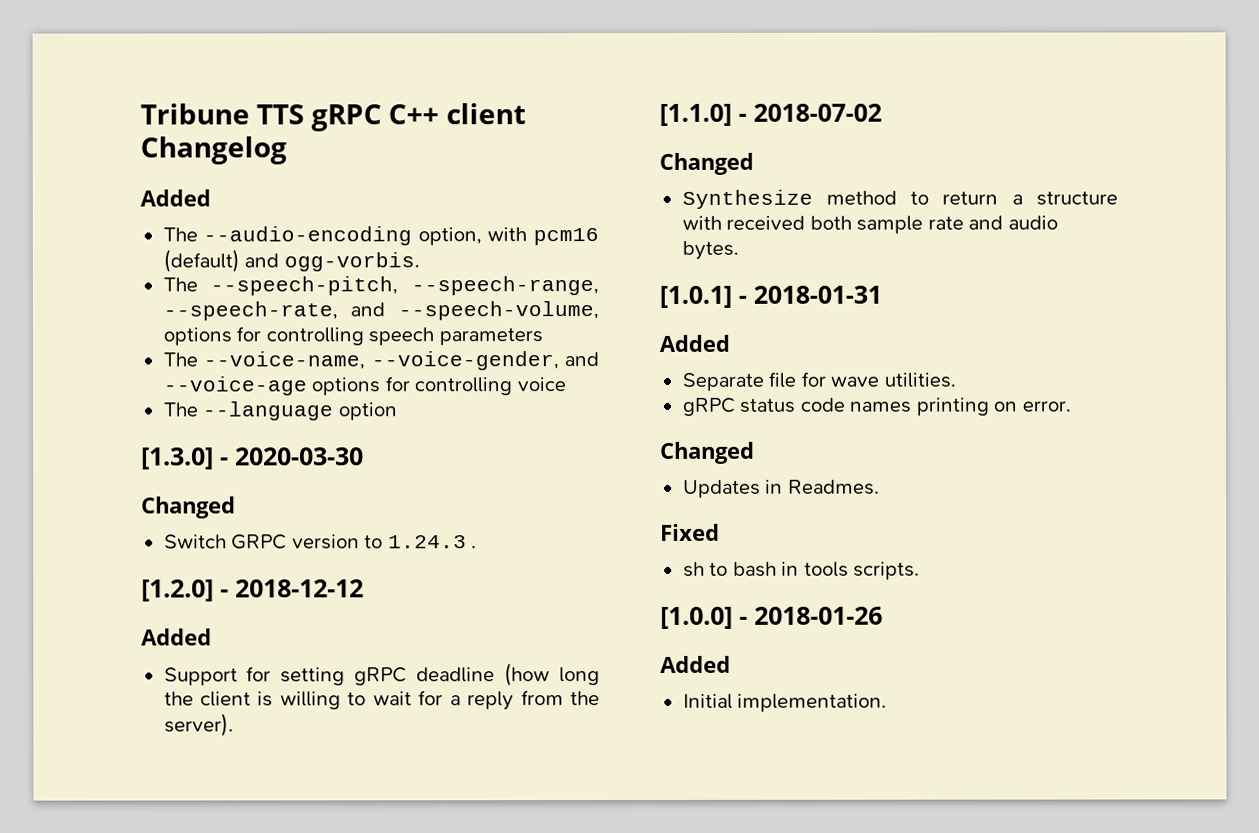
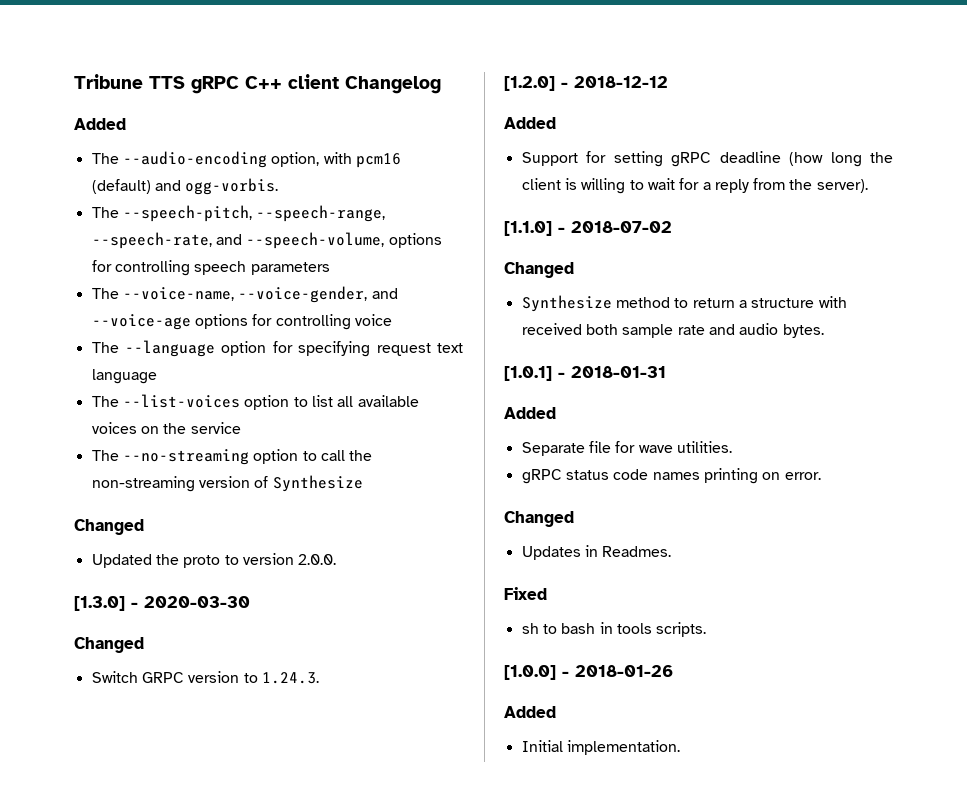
(398, 411) none -> [272,341,463,357] [91,369,157,384] [91,394,419,410] [91,422,241,434] [91,449,373,465] [91,475,363,492] [74,519,144,535] [91,553,337,568] for specifying request text language // The --list-voices option to list all available voices on the service // The --no-streaming option to call the non-streaming version of Synthesize // Changed // Updated the proto to version 2.0.0.
[387,535,478,549] 1.24.3 . -> [261,672,319,684] 1.24.3.

